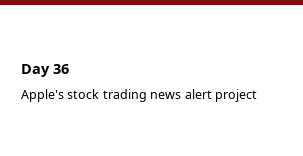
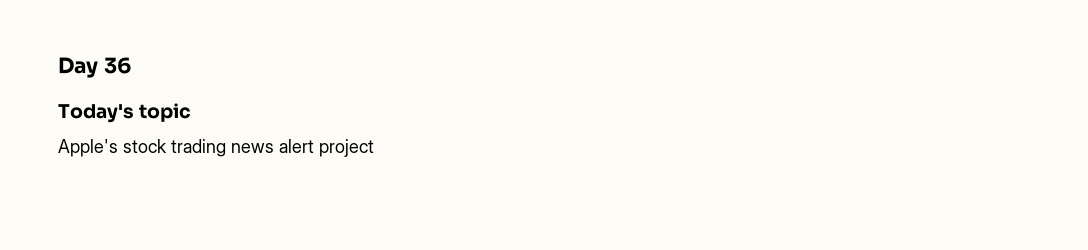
(69, 69) none -> [58,103,192,123] // Today's topic

